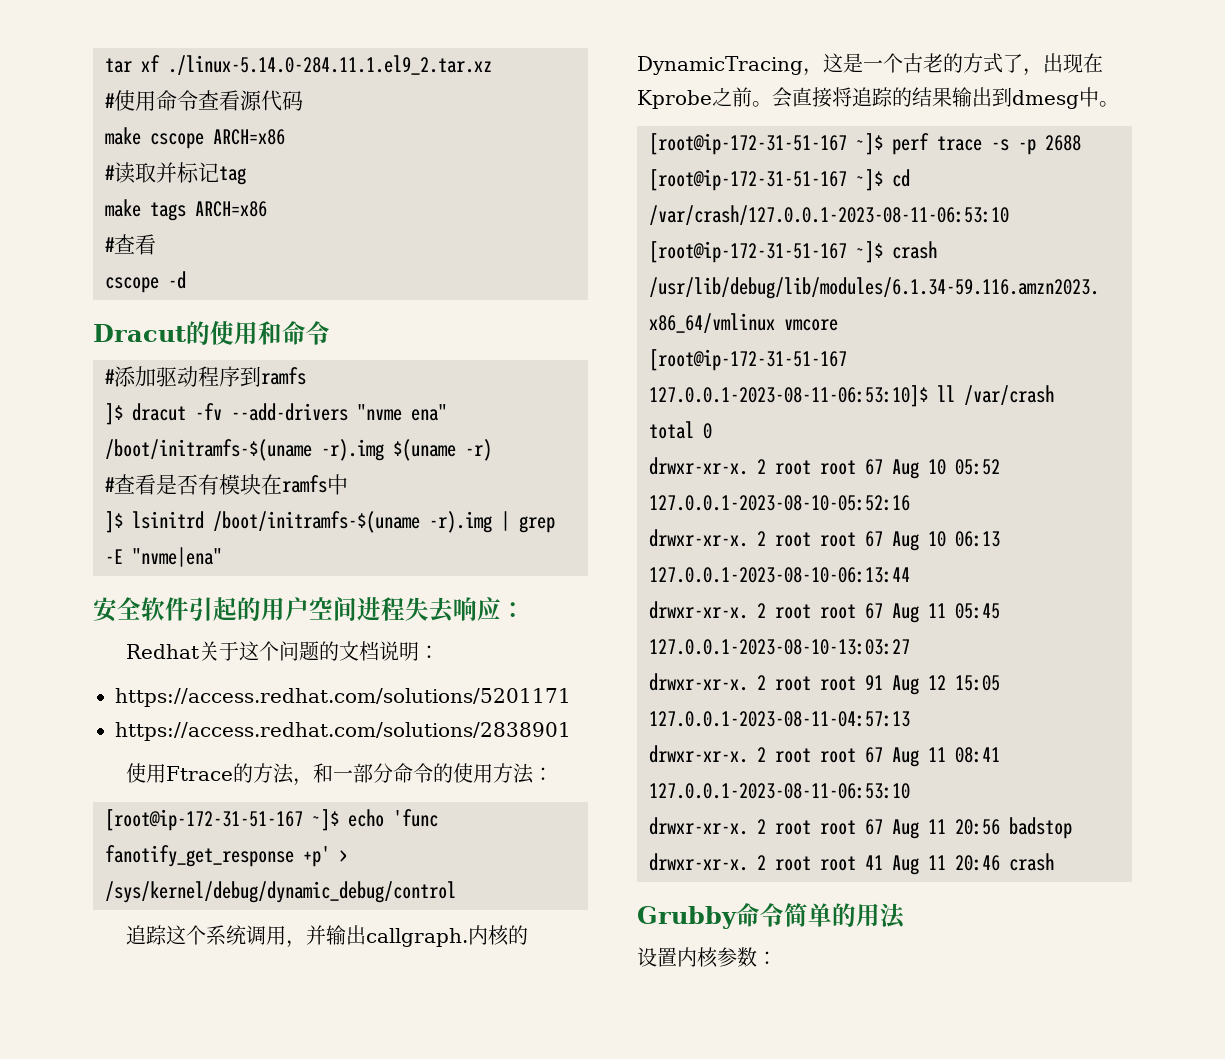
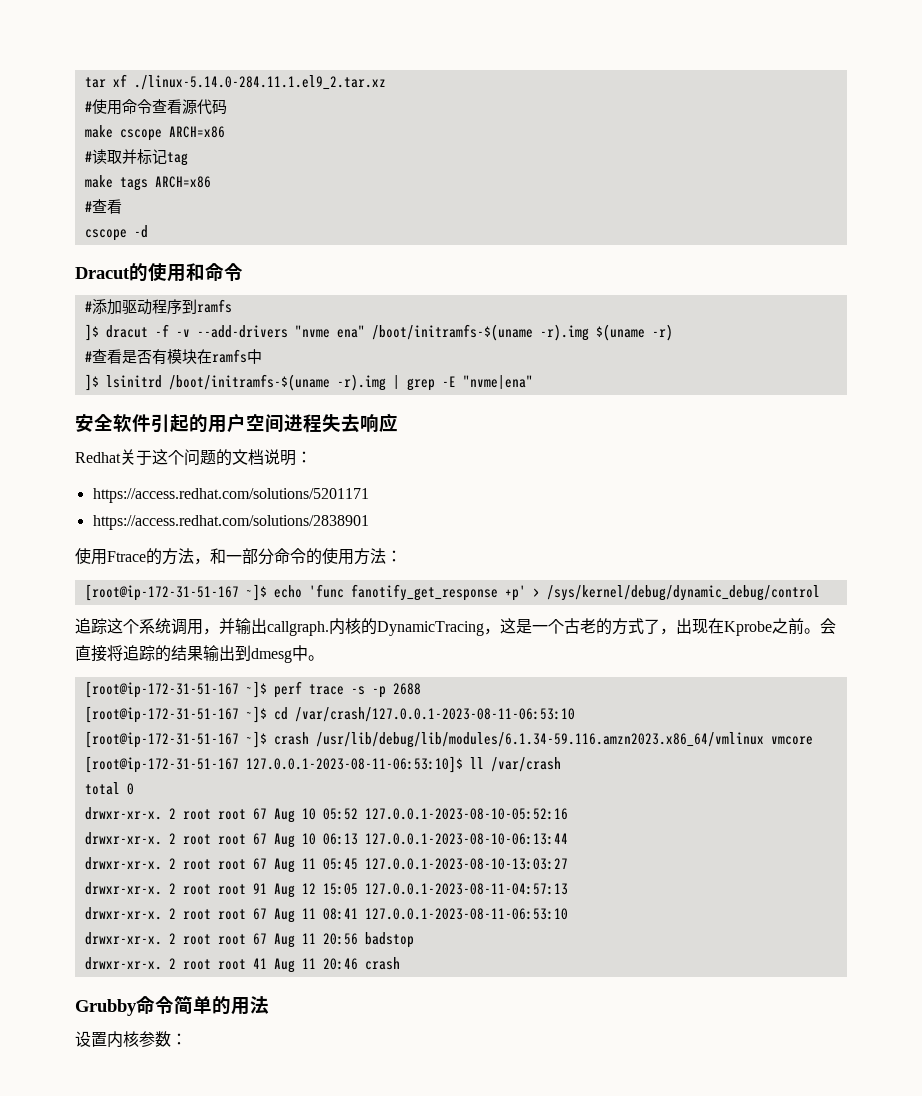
[195,403,222,420] -fv -> [154,324,190,337] -f -v
[501,602,525,618] ： -> (398, 423) none

